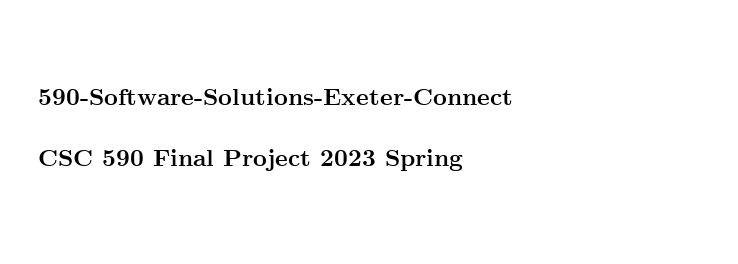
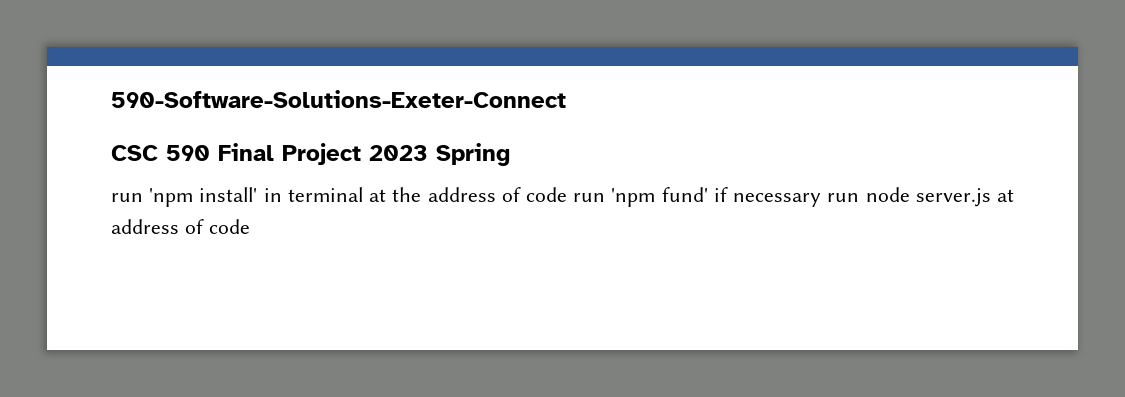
(463, 160) none -> [111,187,1014,207] [111,219,250,234] // run 'npm install' in terminal at the address of code run 'npm fund' if necessary run node server.js at address of code

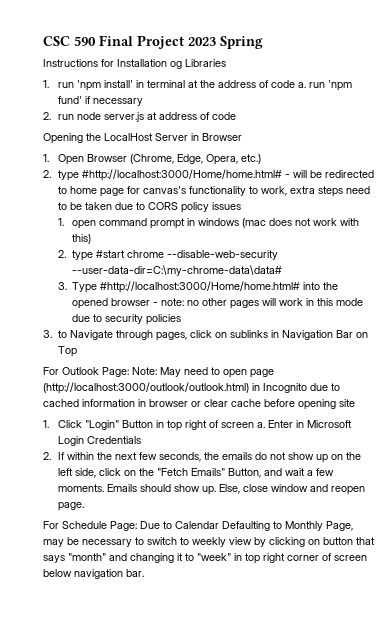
[111,90,566,108] 590-Software-Solutions-Exeter-Connect // -> (43, 41) none
(510, 154) none -> [43,59,226,69] [43,80,49,88] Instructions for Installation og Libraries // 1.
(567, 194) none -> [297,82,306,88] a.
(822, 200) none -> [43,112,51,120] // 2.
(250, 226) none -> [43,133,242,144] [43,154,261,165] [43,169,374,181] [57,186,370,197] [57,202,241,213] [57,218,360,229] [72,234,92,244] [57,250,279,261] [72,265,283,276] [57,281,339,293] [72,298,364,309] [72,314,182,325] [43,330,368,341] [57,346,77,357] [43,367,274,378] [43,382,340,394] [43,399,355,410] [43,420,352,431] [57,436,141,446] [43,452,361,463] [57,468,334,478] [57,484,365,495] [57,502,84,511] [43,521,353,531] [43,537,375,547] [43,553,367,564] [43,569,144,579] // Opening the LocalHost Server in Browser // 1. Open Browser (Chrome, Edge, Opera, etc.) // 2. type #http://localhost:3000/Home/home.html# - will be redirected to home page for canvas's functionality to work, extra steps need to be taken due to CORS policy issues // 1. open command prompt in windows (mac does not work with this) // 2. type #start chrome --disable-web-security --user-data-dir=C:\my-chrome-data\data# // 3. Type #http://localhost:3000/Home/home.html# into the opened browser - note: no other pages will work in this mode due to security policies // 3. to Navigate through pages, click on sublinks in Navigation Bar on Top // For Outlook Page: Note: May need to open page (http://localhost:3000/outlook/outlook.html) in Incognito due to cached information in browser or clear cache before opening site // 1. Click "Login" Button in top right of screen a. Enter in Microsoft Login Credentials // 2. If within the next few seconds, the emails do not show up on the left side, click on the "Fetch Emails" Button, and wait a few moments. Emails should show up. Else, close window and reopen page. // For Schedule Page: Due to Calendar Defaulting to Monthly Page, may be necessary to switch to weekly view by clicking on button that says "month" and changing it to "week" in top right corner of screen below navigation bar.

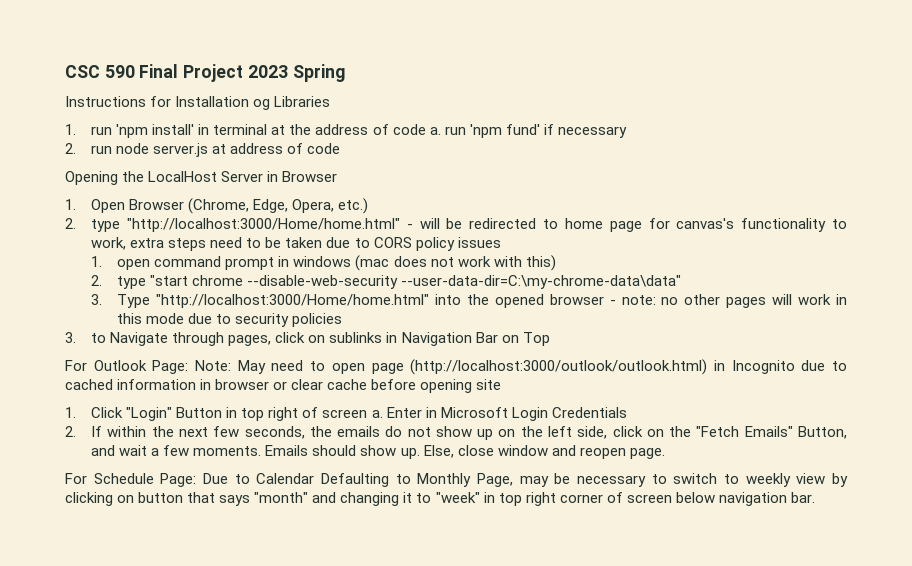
[81,169,282,181] #http://localhost:3000/Home/home.html# -> [126,218,400,232] "http://localhost:3000/Home/home.html"
[96,250,126,258] #start -> [150,275,189,286] "start
[72,265,283,276] --user-data-dir=C:\my-chrome-data\data# -> [401,275,682,289] --user-data-dir=C:\my-chrome-data\data"
[100,281,301,293] #http://localhost:3000/Home/home.html# -> [156,294,430,308] "http://localhost:3000/Home/home.html"

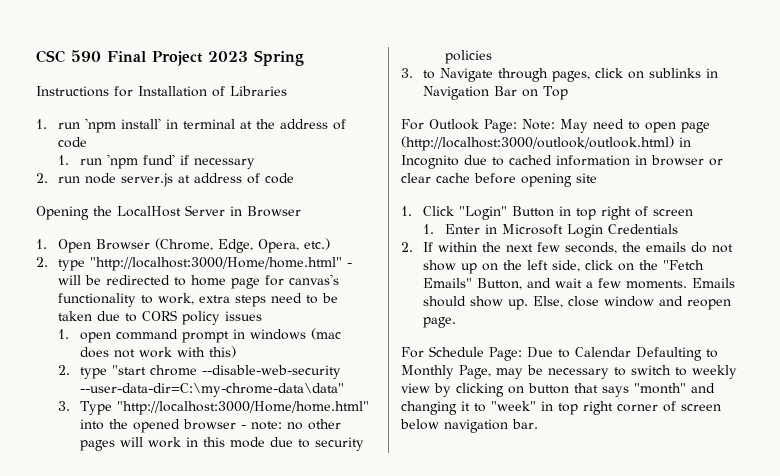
[253,99,271,110] og -> [212,86,225,97] of
[429,127,441,135] a. -> [58,155,70,165] // 1.
[371,410,383,418] a. -> [423,224,435,234] // 1.

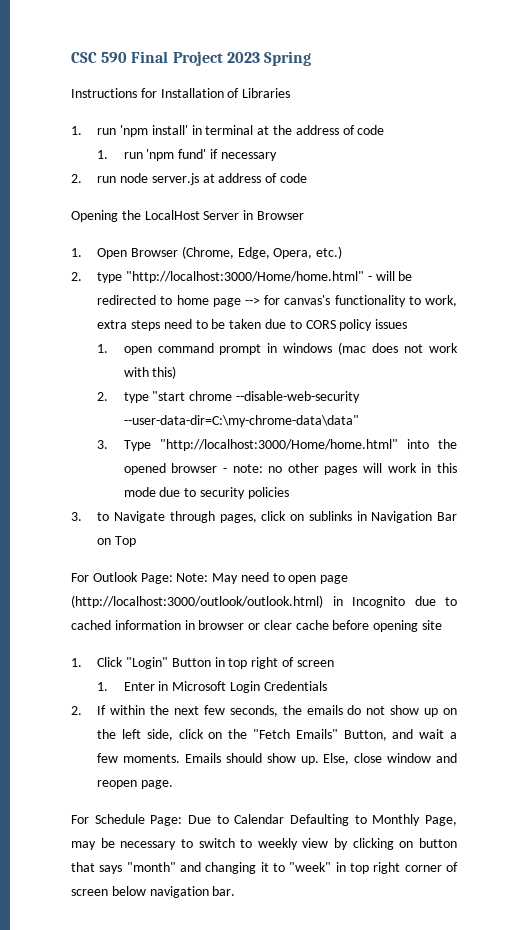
(261, 283) none -> [245,297,261,305] -->

